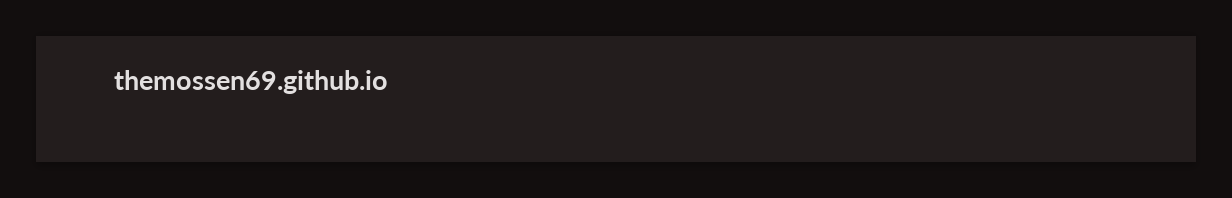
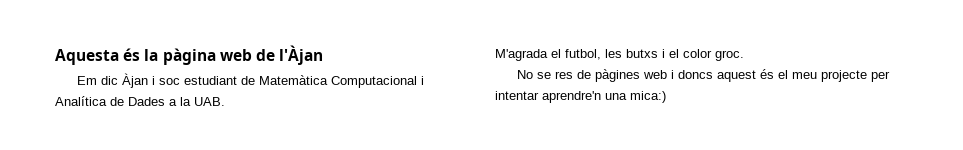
[114,70,388,94] themossen69.github.io -> [55,45,324,65] [77,73,425,88] [55,96,225,106] [495,49,744,61] [517,69,891,82] [495,91,666,103] Aquesta és la pàgina web de l'Àjan // Em dic Àjan i soc estudiant de Matemàtica Computacional i Analítica de Dades a la UAB. // M'agrada el futbol, les butxs i el color groc. // No se res de pàgines web i doncs aquest és el meu projecte per intentar aprendre'n una mica:)

